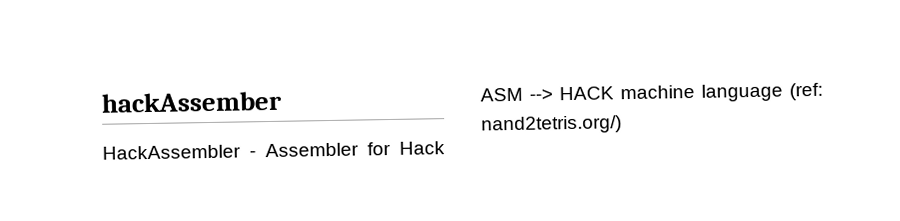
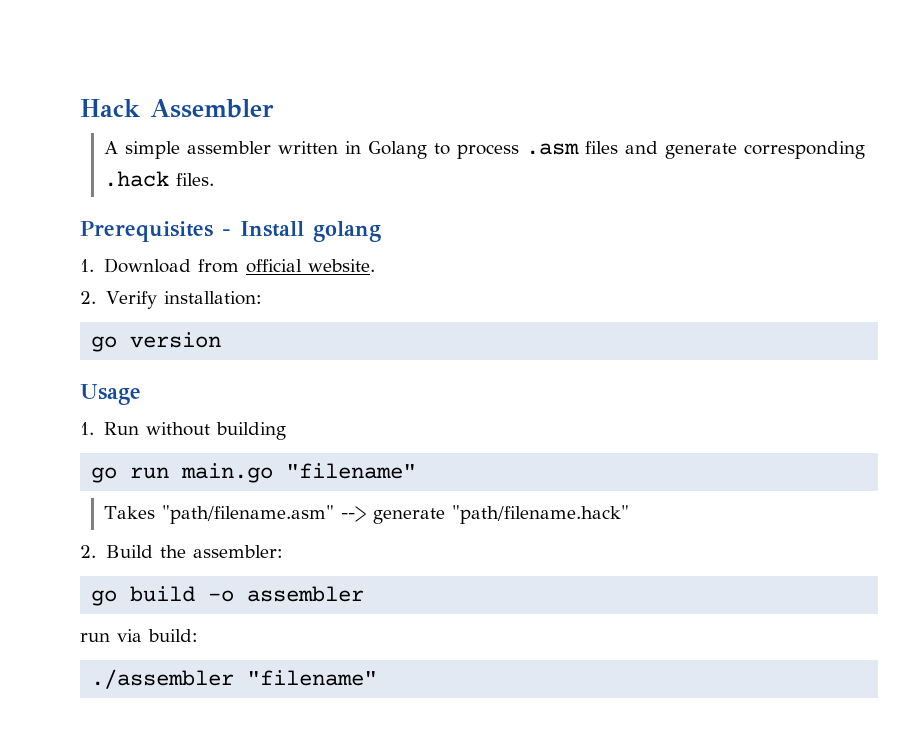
[101,90,282,113] [102,141,445,160] [480,82,823,102] [481,115,622,135] hackAssember // HackAssembler - Assembler for Hack ASM --> HACK machine language (ref: nand2tetris.org/) -> [80,99,274,118] [104,141,866,159] [104,171,215,187] [80,221,381,242] [80,258,376,273] [80,291,263,309] [91,332,222,352] [80,384,141,405] [80,422,287,440] [91,463,417,483] [104,505,630,524] [80,545,283,558] [91,586,365,606] [80,629,198,642] [91,669,378,689] Hack Assembler // A simple assembler written in Golang to process .asm files and generate corresponding .hack files. // Prerequisites - Install golang // 1. Download from official website. // 2. Verify installation: // go version // Usage // 1. Run without building // go run main.go "filename" // Takes "path/filename.asm" --> generate "path/filename.hack" // 2. Build the assembler: // go build -o assembler // run via build: // ./assembler "filename"

